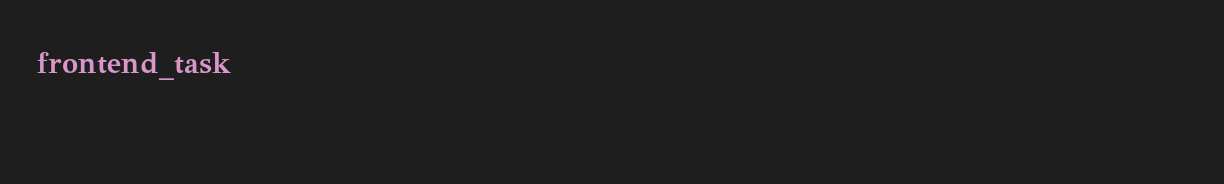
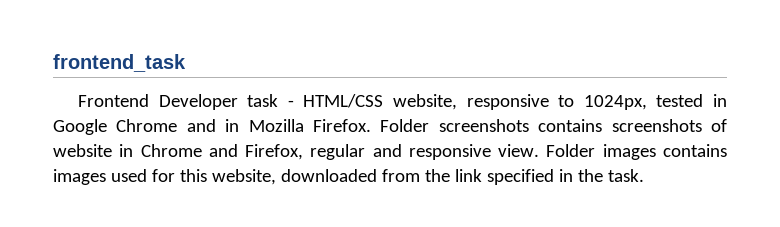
(231, 66) none -> [78,94,728,110] [53,119,727,135] [53,144,727,160] [53,169,644,185] // Frontend Developer task - HTML/CSS website, responsive to 1024px, tested in Google Chrome and in Mozilla Firefox. Folder screenshots contains screenshots of website in Chrome and Firefox, regular and responsive view. Folder images contains images used for this website, downloaded from the link specified in the task.

